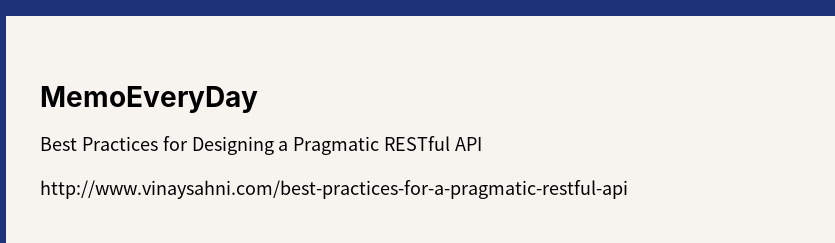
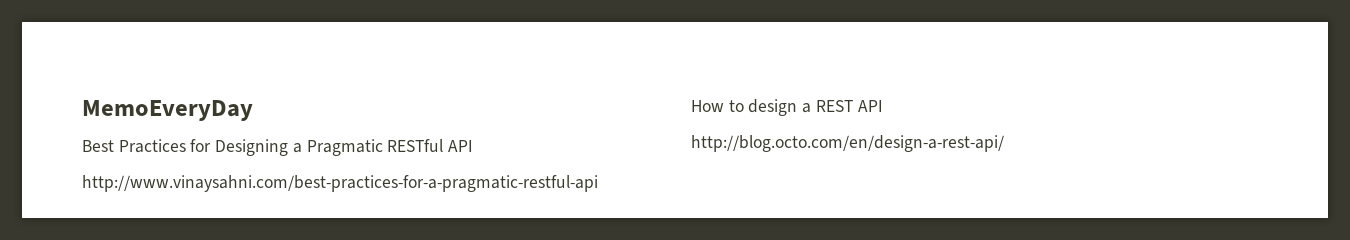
(628, 189) none -> [691,99,883,116] [691,135,1004,152] // How to design a REST API // http://blog.octo.com/en/design-a-rest-api/

